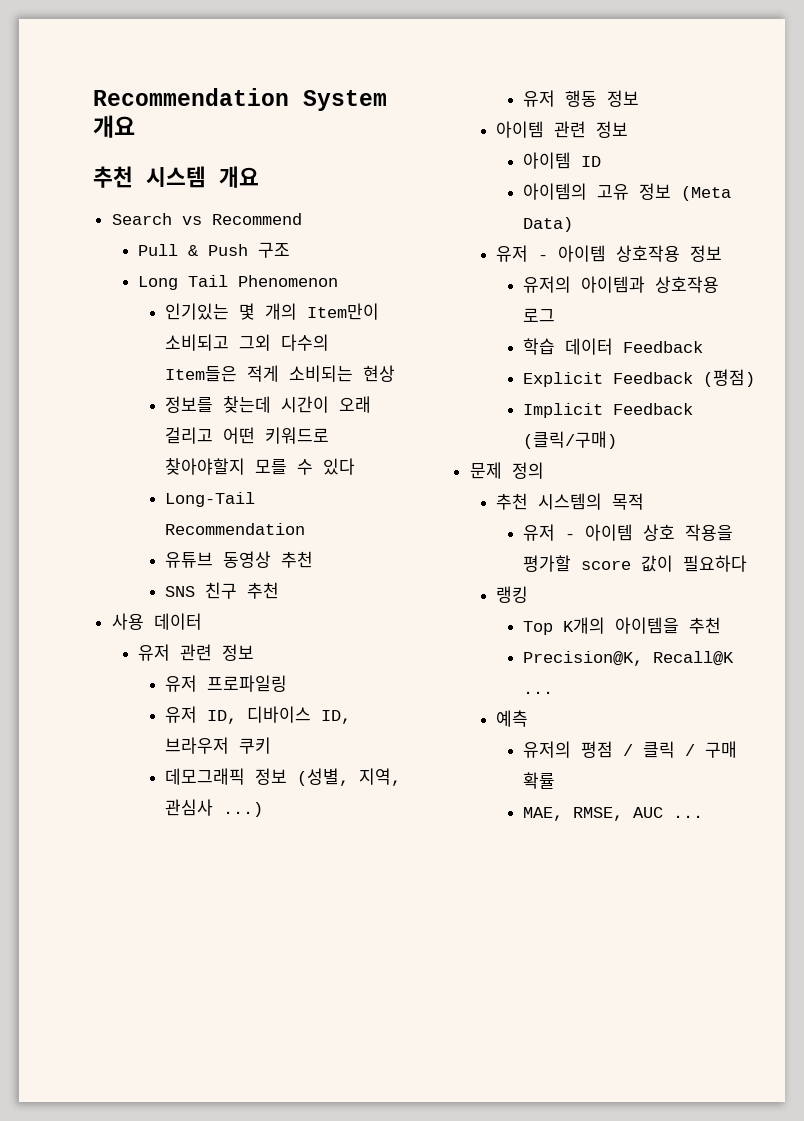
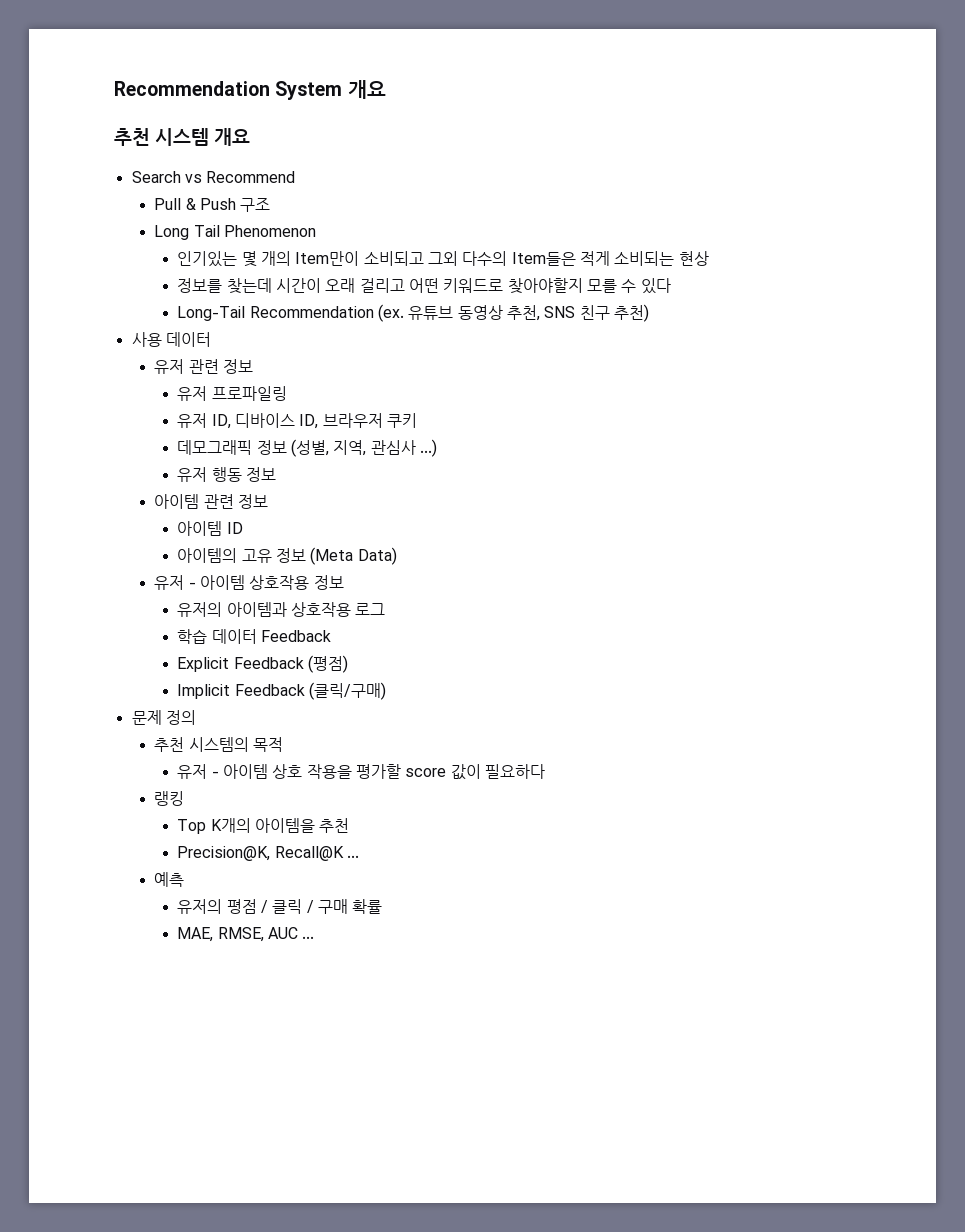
(306, 529) // -> [378,304,405,322] (ex.
[281,551,314,568] 추천 // -> [506,305,540,321] 추천,
[247,582,280,599] 추천 -> [613,304,649,322] 추천)

